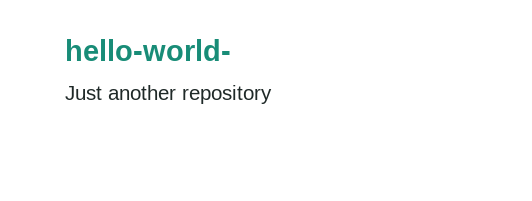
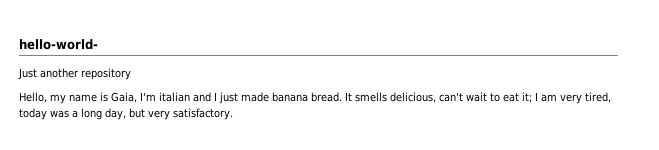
(272, 94) none -> [19,92,611,104] [19,108,233,120] // Hello, my name is Gaia, I'm italian and I just made banana bread. It smells delicious, can't wait to eat it; I am very tired, today was a long day, but very satisfactory.

